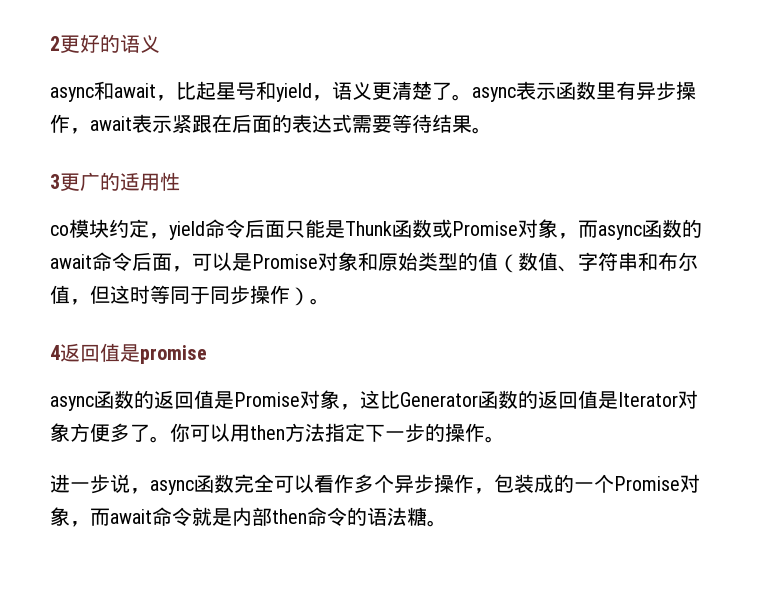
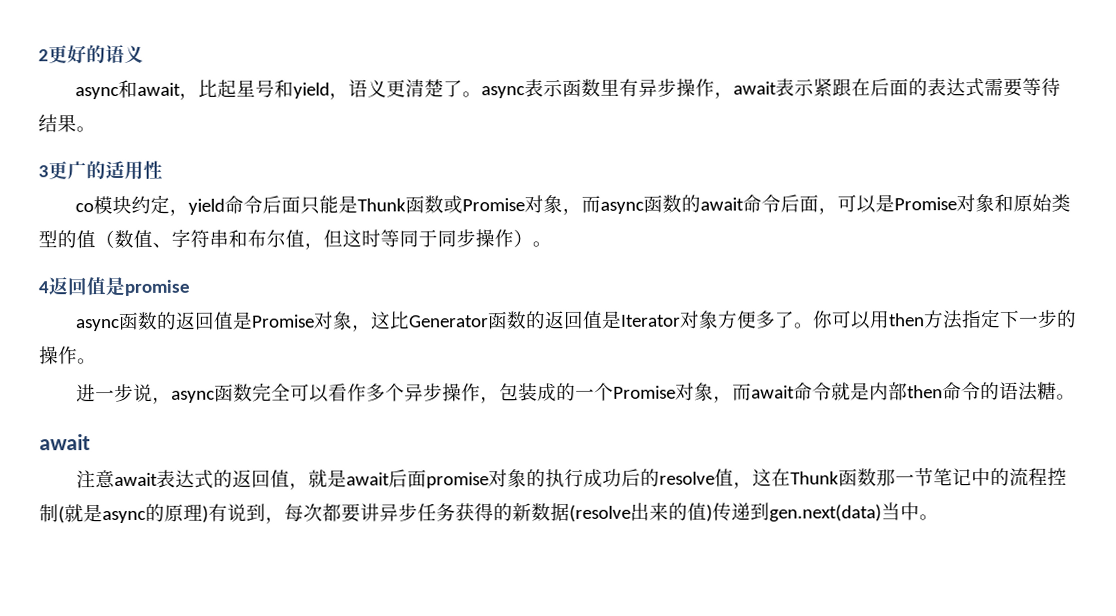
(447, 523) none -> [39,434,91,451] [75,467,1067,490] [39,502,939,524] // await // 注意await表达式的返回值，就是await后面promise对象的执行成功后的resolve值，这在Thunk函数那一节笔记中的流程控制(就是async的原理)有说到，每次都要讲异步任务获得的新数据(resolve出来的值)传递到gen.next(data)当中。

